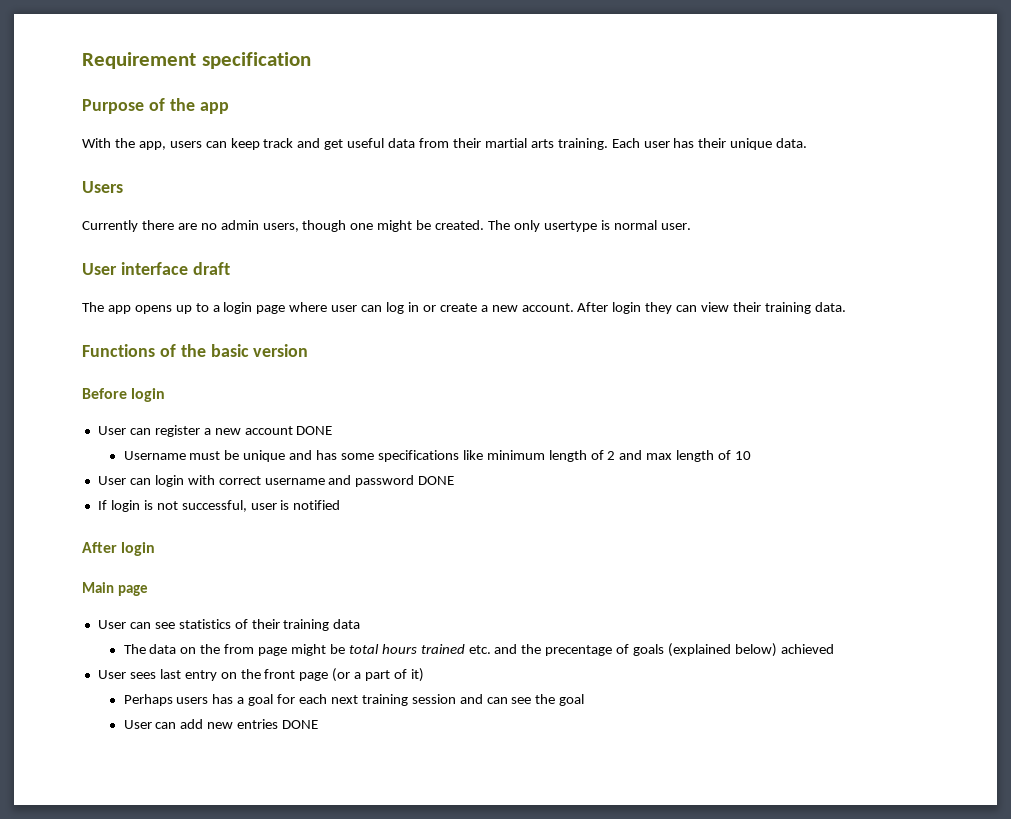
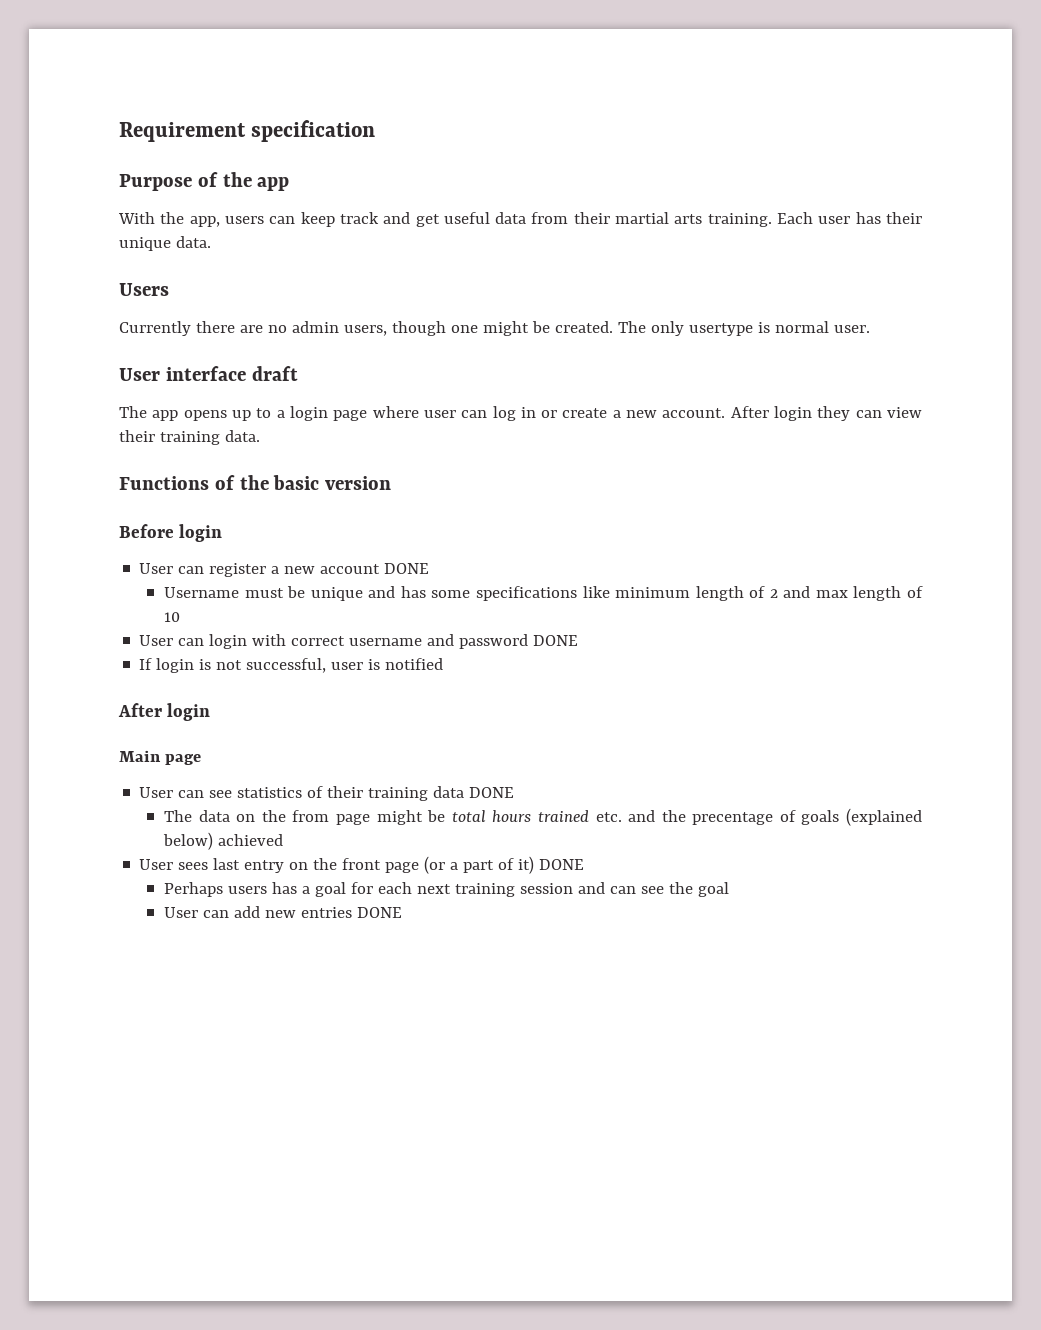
(361, 624) none -> [469,787,515,798] DONE
(424, 675) none -> [539,859,585,870] DONE

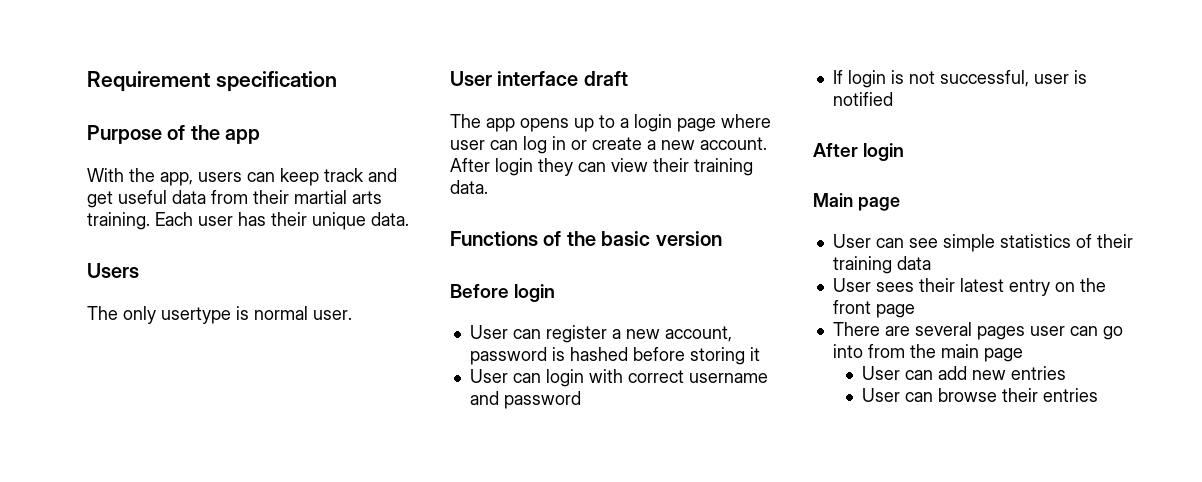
[119,321,613,336] Currently there are no admin users, though one might be created. -> (139, 270) none
[320,563,430,574] [164,586,924,601] [164,612,181,622] account DONE // Username must be unique and has some specifications like minimum length of 2 and max length of 10 -> [664,326,732,342] [469,347,760,365] account, password is hashed before storing it
[533,635,579,646] DONE -> (581, 400) none
(233, 794) none -> [942,234,995,252] simple
[469,787,515,798] [164,808,922,826] [163,832,284,850] DONE // The data on the from page might be total hours trained etc. and the precentage of goals (explained below) achieved -> (931, 263) none
[213,858,241,870] last -> [918,278,1004,292] their latest
[424,856,585,874] [164,882,730,897] (or a part of it) DONE // Perhaps users has a goal for each next training session and can see the goal -> [832,322,1123,340] [832,344,1023,362] // There are several pages user can go into from the main page
[357,907,403,918] DONE -> [862,388,1099,402] // User can browse their entries

